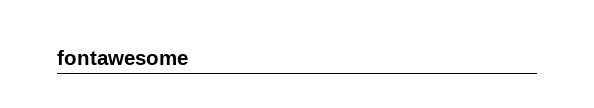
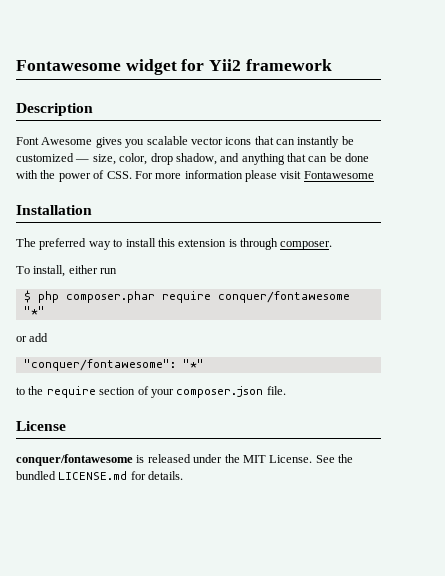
[57,50,188,65] fontawesome -> [16,59,332,75] [16,103,93,116] [16,136,354,148] [16,153,370,165] [16,170,374,182] [16,205,92,215] [16,238,333,250] [16,265,118,277] [23,290,350,303] [23,306,45,315] [16,333,49,342] [23,359,204,371] [16,386,286,398] [16,421,66,431] [16,454,353,466] [16,471,184,480] Fontawesome widget for Yii2 framework // Description // Font Awesome gives you scalable vector icons that can instantly be customized — size, color, drop shadow, and anything that can be done with the power of CSS. For more information please visit Fontawesome // Installation // The preferred way to install this extension is through composer. // To install, either run // $ php composer.phar require conquer/fontawesome "*" // or add // "conquer/fontawesome": "*" // to the require section of your composer.json file. // License // conquer/fontawesome is released under the MIT License. See the bundled LICENSE.md for details.

